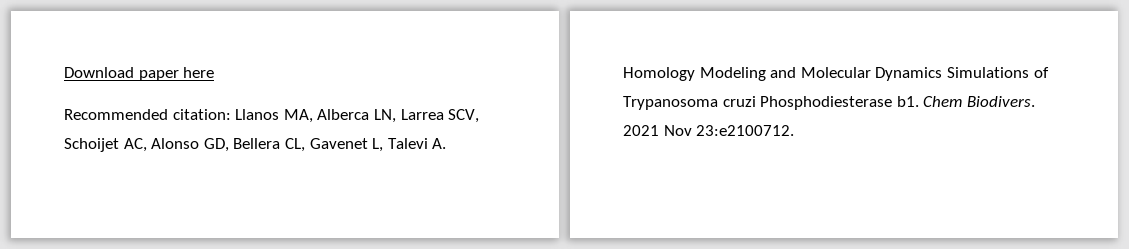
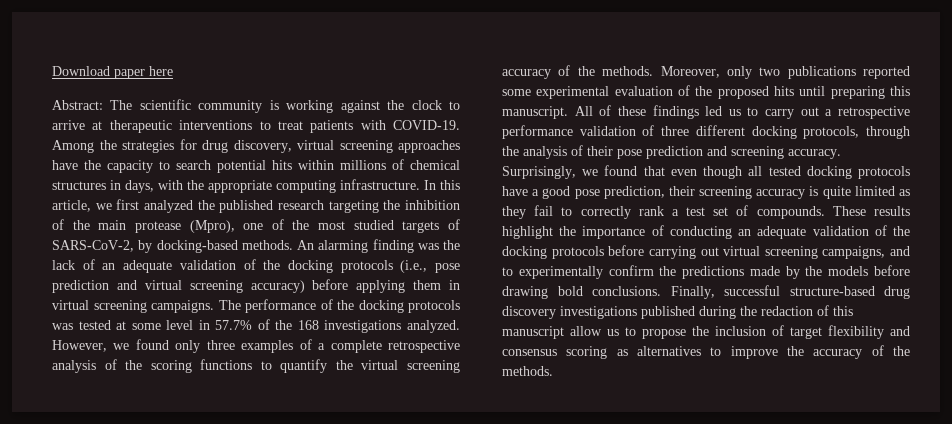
[64,109,480,123] [64,138,447,152] [623,67,1049,81] [623,96,1035,110] [623,125,795,136] Recommended citation: Llanos MA, Alberca LN, Larrea SCV, Schoijet AC, Alonso GD, Bellera CL, Gavenet L, Talevi A. Homology Modeling and Molecular Dynamics Simulations of Trypanosoma cruzi Phosphodiesterase b1. Chem Biodivers. 2021 Nov 23:e2100712. -> [52,99,461,113] [52,120,460,133] [52,139,460,153] [52,159,460,173] [52,179,460,193] [52,199,461,213] [52,219,460,233] [52,239,460,253] [52,259,460,273] [52,279,460,293] [52,299,460,313] [52,319,460,333] [52,339,461,353] [52,359,460,373] [502,65,910,79] [502,85,910,99] [502,105,910,119] [502,125,910,139] [502,145,841,159] [502,165,910,179] [502,186,910,199] [502,205,910,219] [502,225,910,239] [502,245,910,259] [502,265,910,279] [502,285,910,299] [502,305,853,319] [502,325,910,339] [502,345,910,359] [502,366,553,376] Abstract: The scientific community is working against the clock to arrive at therapeutic interventions to treat patients with COVID-19. Among the strategies for drug discovery, virtual screening approaches have the capacity to search potential hits within millions of chemical structures in days, with the appropriate computing infrastructure. In this article, we first analyzed the published research targeting the inhibition of the main protease (Mpro), one of the most studied targets of SARS-CoV-2, by docking-based methods. An alarming finding was the lack of an adequate validation of the docking protocols (i.e., pose prediction and virtual screening accuracy) before applying them in virtual screening campaigns. The performance of the docking protocols was tested at some level in 57.7% of the 168 investigations analyzed. However, we found only three examples of a complete retrospective analysis of the scoring functions to quantify the virtual screening accuracy of the methods. Moreover, only two publications reported some experimental evaluation of the proposed hits until preparing this manuscript. All of these findings led us to carry out a retrospective performance validation of three different docking protocols, through the analysis of their pose prediction and screening accuracy. Surprisingly, we found that even though all tested docking protocols have a good pose prediction, their screening accuracy is quite limited as they fail to correctly rank a test set of compounds. These results highlight the importance of conducting an adequate validation of the docking protocols before carrying out virtual screening campaigns, and to experimentally confirm the predictions made by the models before drawing bold conclusions. Finally, successful structure-based drug discovery investigations published during the redaction of this manuscript allow us to propose the inclusion of target flexibility and consensus scoring as alternatives to improve the accuracy of the methods.

